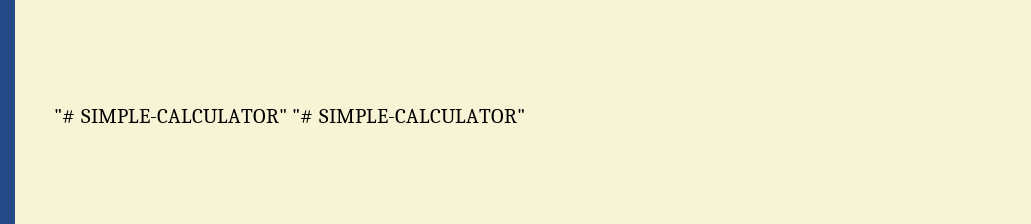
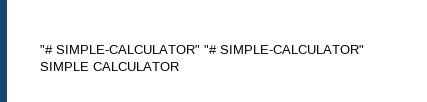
(525, 116) none -> [40,62,179,71] SIMPLE CALCULATOR

